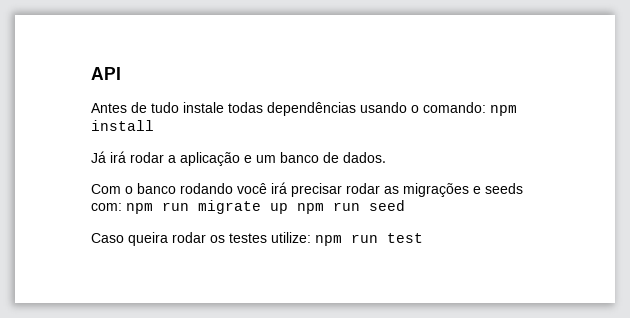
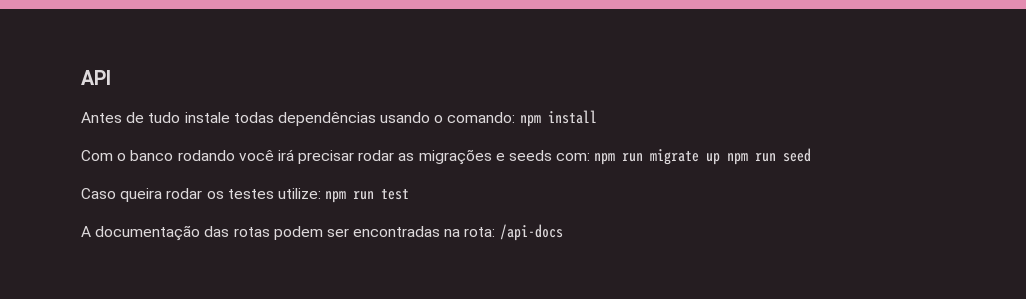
[91,151,386,166] // Já irá rodar a aplicação e um banco de dados. -> (597, 117) none
(423, 238) none -> [81,224,563,241] // A documentação das rotas podem ser encontradas na rota: /api-docs

